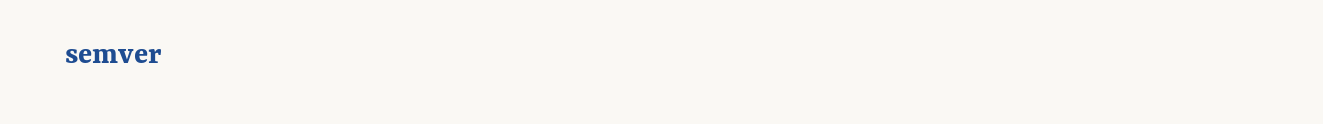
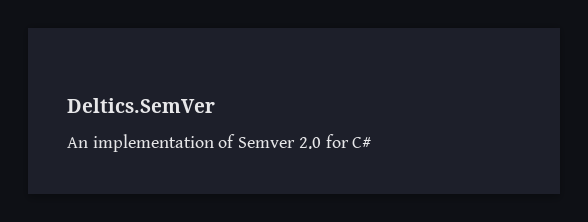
[65,49,162,63] semver -> [67,98,215,113] [67,134,372,152] Deltics.SemVer // An implementation of Semver 2.0 for C#

